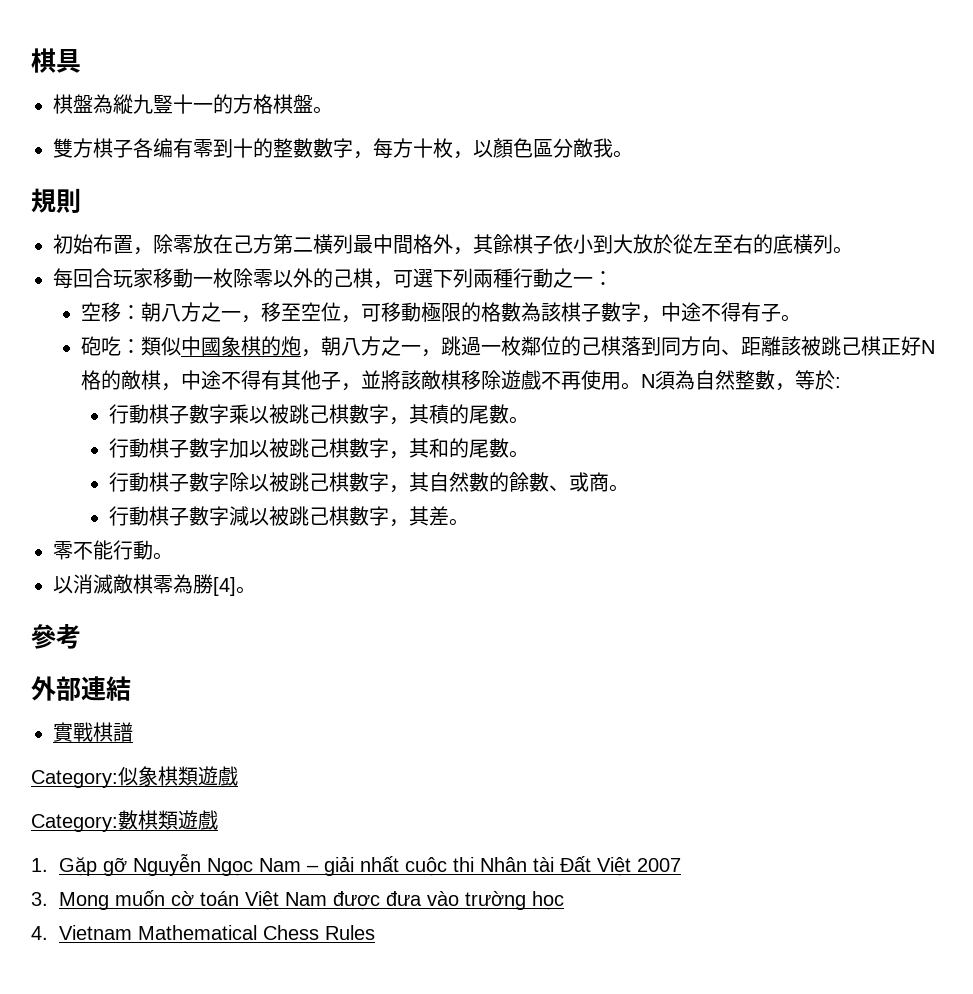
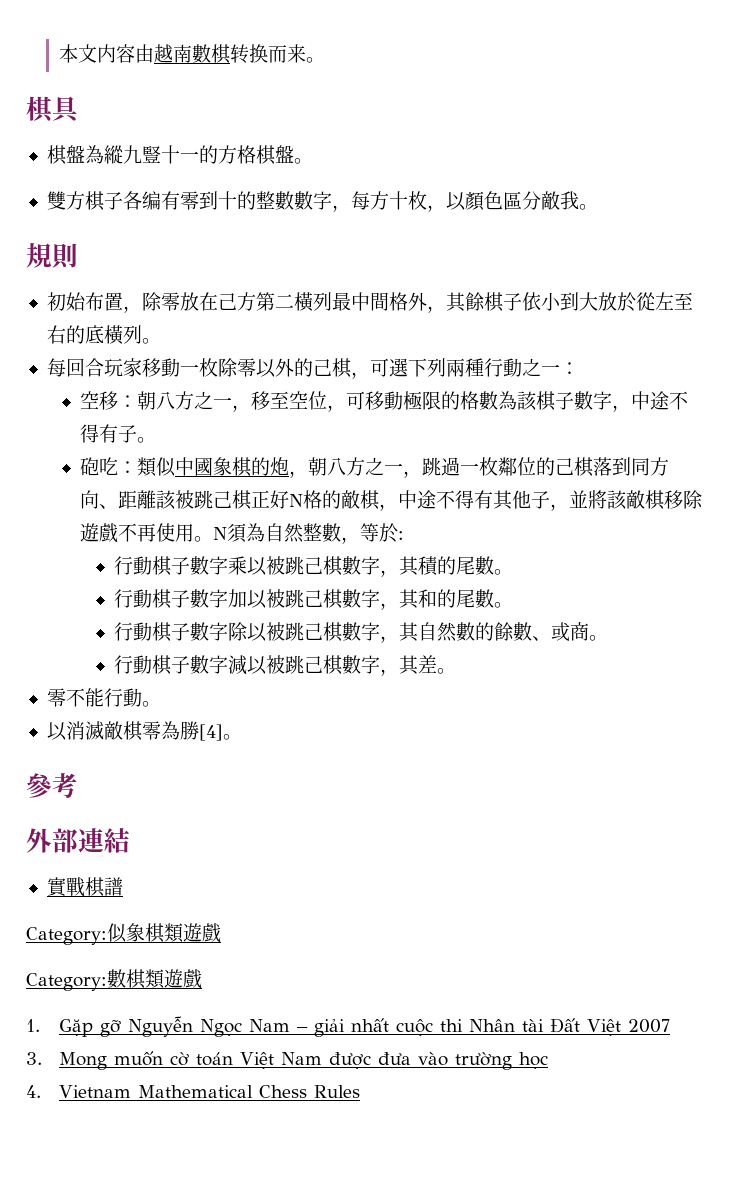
(31, 60) none -> [59,44,326,64] 本文内容由越南數棋转换而来。 //

